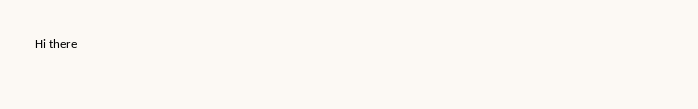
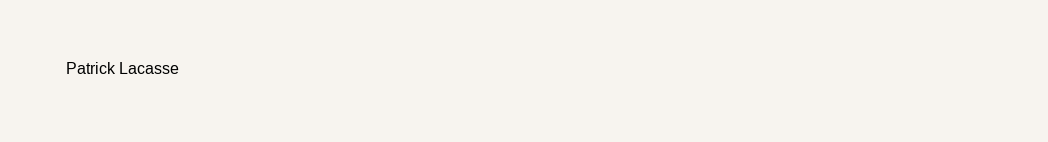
[35,39,78,48] Hi there -> [66,62,180,74] Patrick Lacasse

